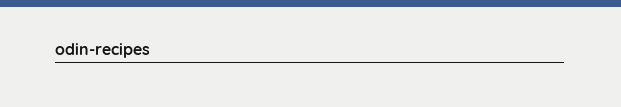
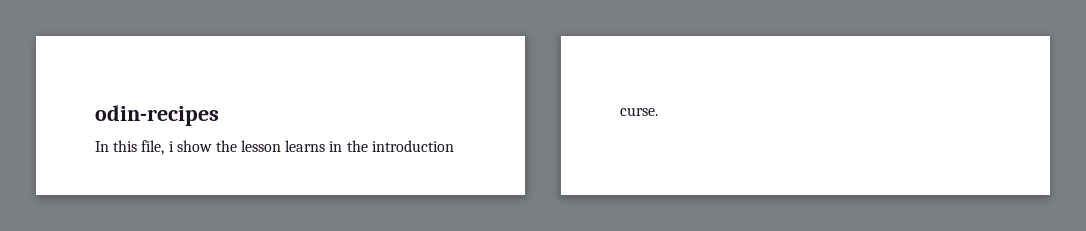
(150, 50) none -> [95,140,454,155] [620,107,658,116] // In this file, i show the lesson learns in the introduction curse.

